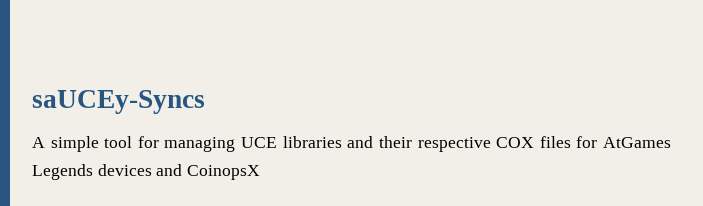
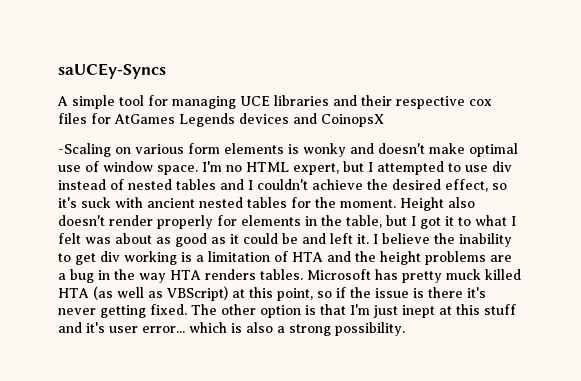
[496,137,535,148] COX -> [469,99,492,106] cox
(261, 172) none -> [58,143,518,157] [58,161,512,175] [58,179,507,192] [58,197,475,211] [58,215,516,229] [58,233,512,247] [58,251,512,265] [58,269,521,283] [58,286,486,301] [58,304,516,318] [58,322,405,336] // -Scaling on various form elements is wonky and doesn't make optimal use of window space. I'm no HTML expert, but I attempted to use div instead of nested tables and I couldn't achieve the desired effect, so it's suck with ancient nested tables for the moment. Height also doesn't render properly for elements in the table, but I got it to what I felt was about as good as it could be and left it. I believe the inability to get div working is a limitation of HTA and the height problems are a bug in the way HTA renders tables. Microsoft has pretty muck killed HTA (as well as VBScript) at this point, so if the issue is there it's never getting fixed. The other option is that I'm just inept at this stuff and it's user error... which is also a strong possibility.

